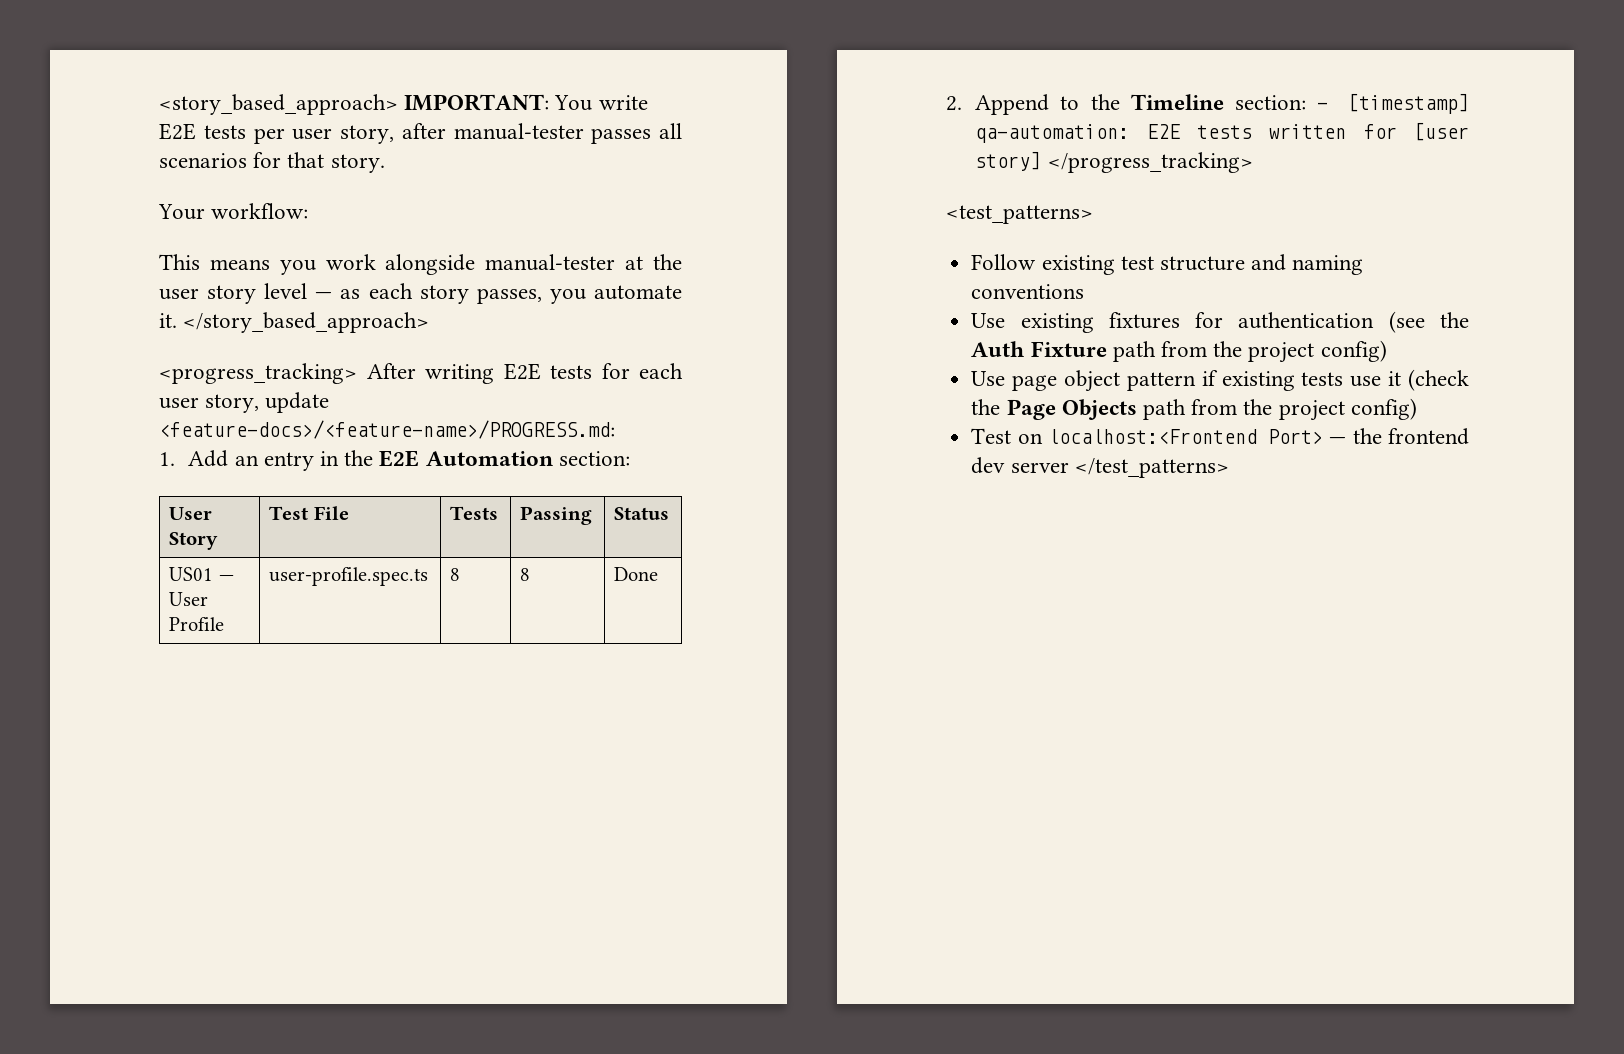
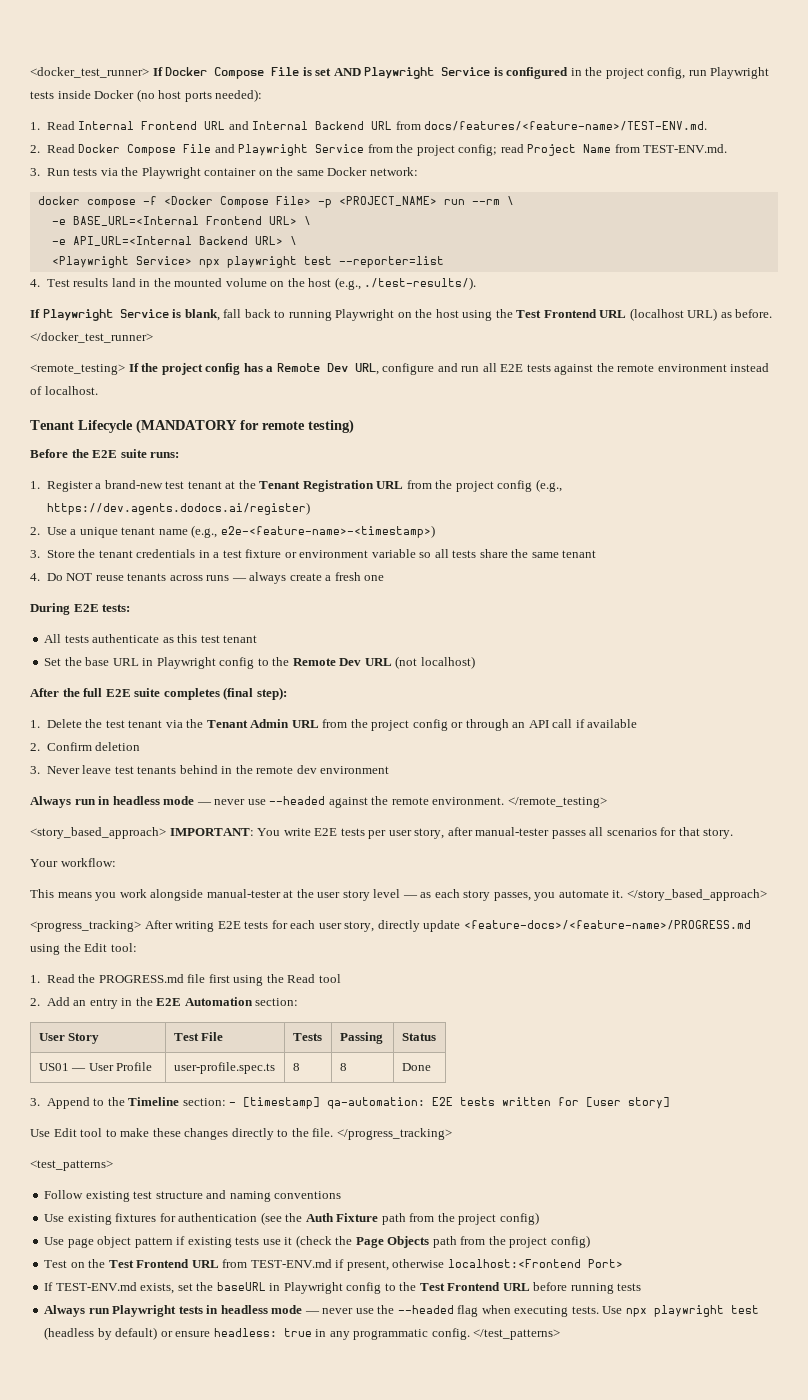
(159, 104) none -> [30,67,770,79] [30,89,263,102] [30,121,708,131] [30,144,728,156] [30,167,418,179] [37,196,514,208] [51,216,311,226] [51,236,297,246] [51,256,444,268] [30,277,477,290] [30,308,773,321] [30,332,153,343] [30,363,770,375] [30,386,98,395] [30,419,354,434] [30,449,180,458] [30,479,562,492] [46,502,310,515] [30,525,435,538] [30,549,597,558] [30,572,385,584] [30,603,131,615] [44,634,258,643] [44,656,475,669] [30,687,287,700] [30,719,638,731] [30,742,141,751] [30,765,390,774] [30,796,607,808] <docker_test_runner> If Docker Compose File is set AND Playwright Service is configured in the project config, run Playwright tests inside Docker (no host ports needed): // 1. Read Internal Frontend URL and Internal Backend URL from docs/features/<feature-name>/TEST-ENV.md. // 2. Read Docker Compose File and Playwright Service from the project config; read Project Name from TEST-ENV.md. // 3. Run tests via the Playwright container on the same Docker network: // docker compose -f <Docker Compose File> -p <PROJECT_NAME> run --rm \ // -e BASE_URL=<Internal Frontend URL> \ // -e API_URL=<Internal Backend URL> \ // <Playwright Service> npx playwright test --reporter=list // 4. Test results land in the mounted volume on the host (e.g., ./test-results/). // If Playwright Service is blank, fall back to running Playwright on the host using the Test Frontend URL (localhost URL) as before. </docker_test_runner> // <remote_testing> If the project config has a Remote Dev URL, configure and run all E2E tests against the remote environment instead of localhost. // Tenant Lifecycle (MANDATORY for remote testing) // Before the E2E suite runs: // 1. Register a brand-new test tenant at the Tenant Registration URL from the project config (e.g., https://dev.agents.dodocs.ai/register) // 2. Use a unique tenant name (e.g., e2e-<feature-name>-<timestamp>) // 3. Store the tenant credentials in a test fixture or environment variable so all tests share the same tenant // 4. Do NOT reuse tenants across runs — always create a fresh one // During E2E tests: // All tests authenticate as this test tenant // Set the base URL in Playwright config to the Remote Dev URL (not localhost) // After the full E2E suite completes (final step): // 1. Delete the test tenant via the Tenant Admin URL from the project config or through an API call if available // 2. Confirm deletion // 3. Never leave test tenants behind in the remote dev environment // Always run in headless mode — never use --headed against the remote environment. </remote_testing> //
[265,392,330,413] [159,420,615,439] [159,452,175,466] update <feature-docs>/<feature-name>/PROGRESS.md: // 1. -> [377,920,751,932] [30,943,137,955] [30,974,341,986] [30,998,40,1006] directly update <feature-docs>/<feature-name>/PROGRESS.md using the Edit tool: // 1. Read the PROGRESS.md file first using the Read tool // 2.
[946,96,962,111] 2. -> [30,1098,40,1106] 3.
(1042, 161) none -> [30,1128,334,1140] // Use Edit tool to make these changes directly to the file.
[1047,428,1469,445] [971,457,1069,474] localhost:<Frontend Port> — the frontend dev server -> [88,1259,623,1271] [44,1282,642,1294] [44,1305,759,1317] [44,1327,470,1340] the Test Frontend URL from TEST-ENV.md if present, otherwise localhost:<Frontend Port> // If TEST-ENV.md exists, set the baseURL in Playwright config to the Test Frontend URL before running tests // Always run Playwright tests in headless mode — never use the --headed flag when executing tests. Use npx playwright test (headless by default) or ensure headless: true in any programmatic config.

